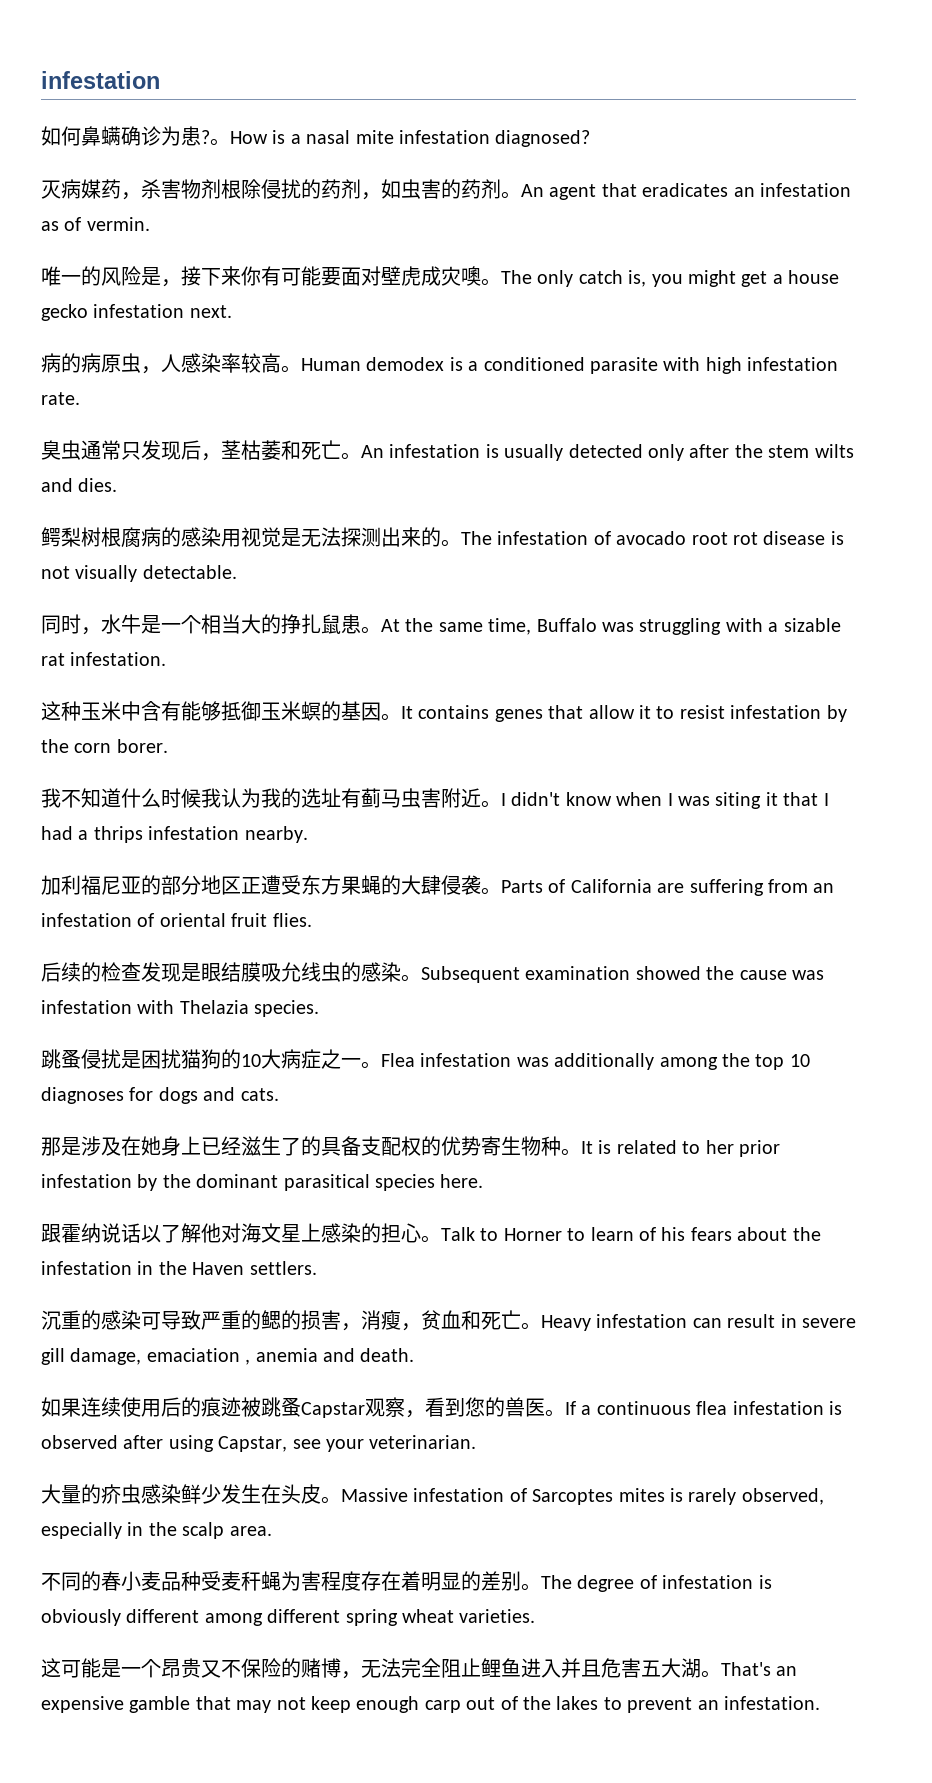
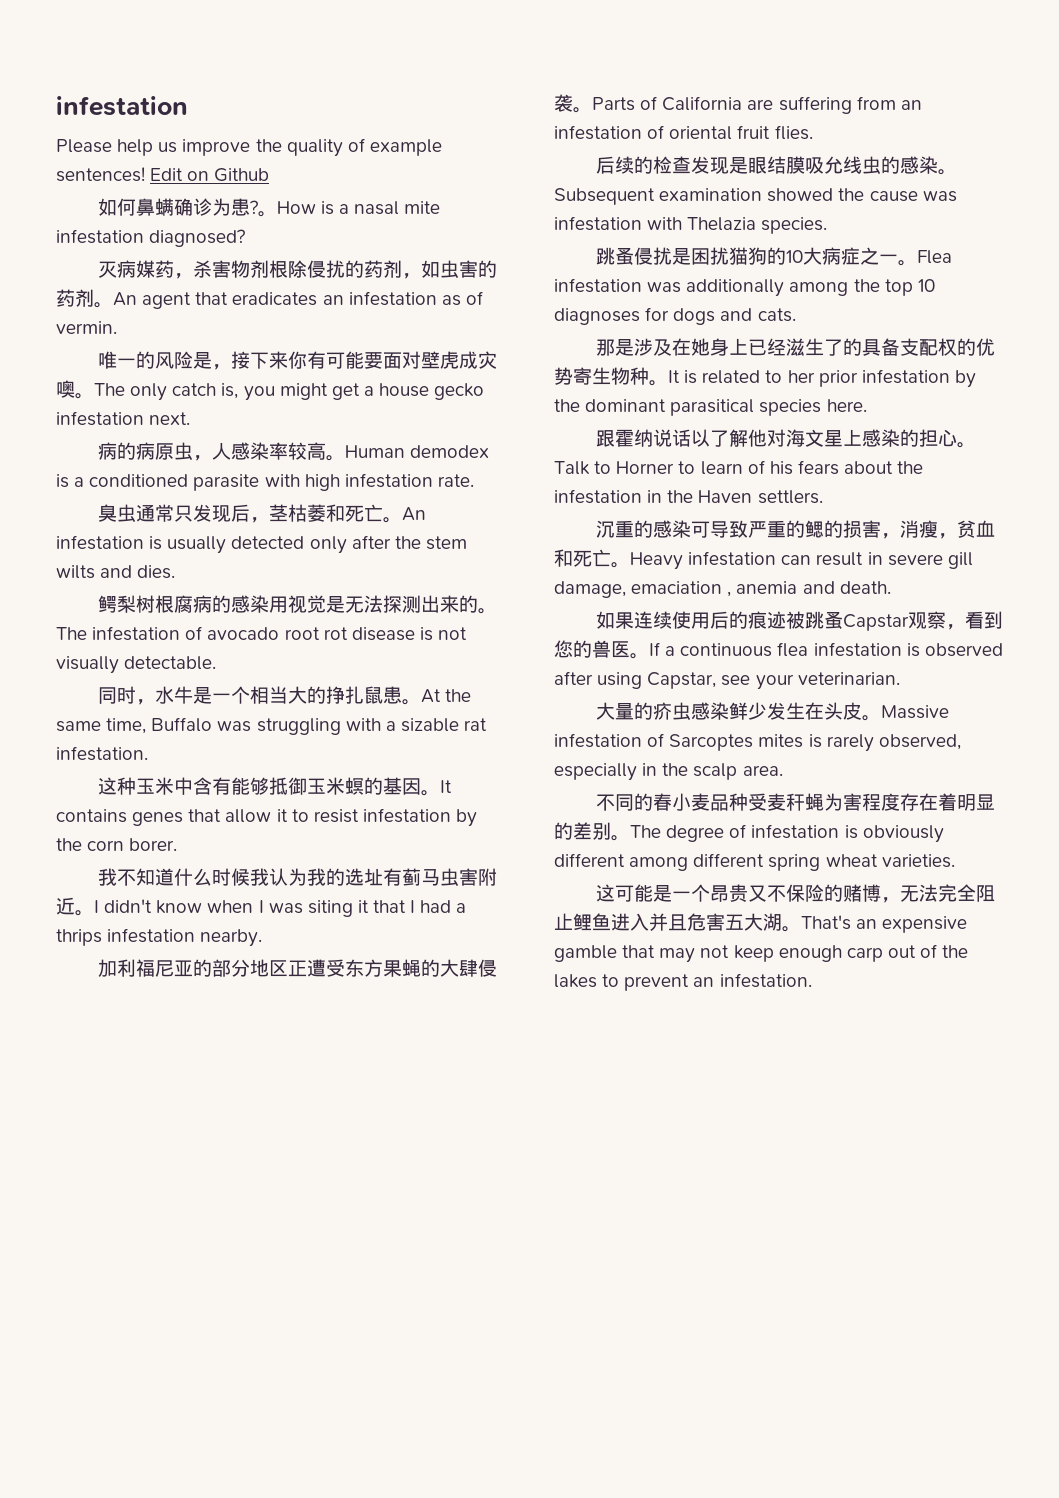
[41,71,160,89] infestation -> [56,96,188,116] [56,138,442,157] [56,167,270,182] infestation // Please help us improve the quality of example sentences! Edit on Github

